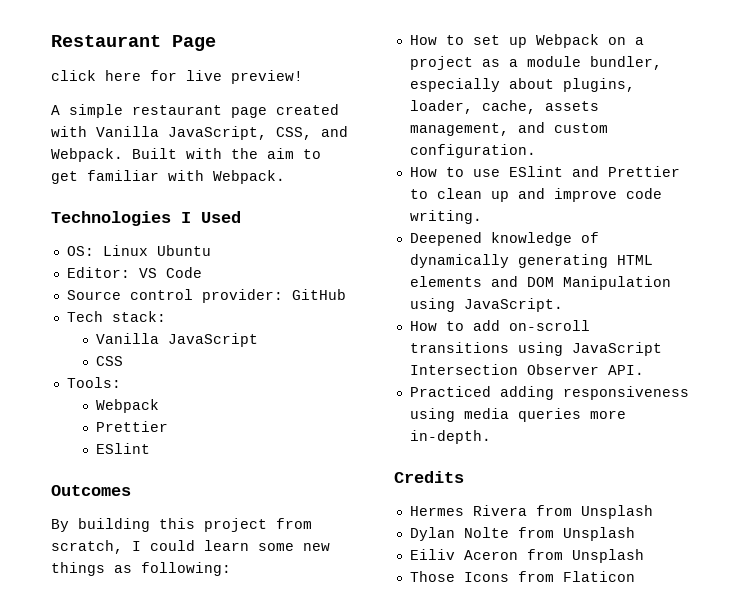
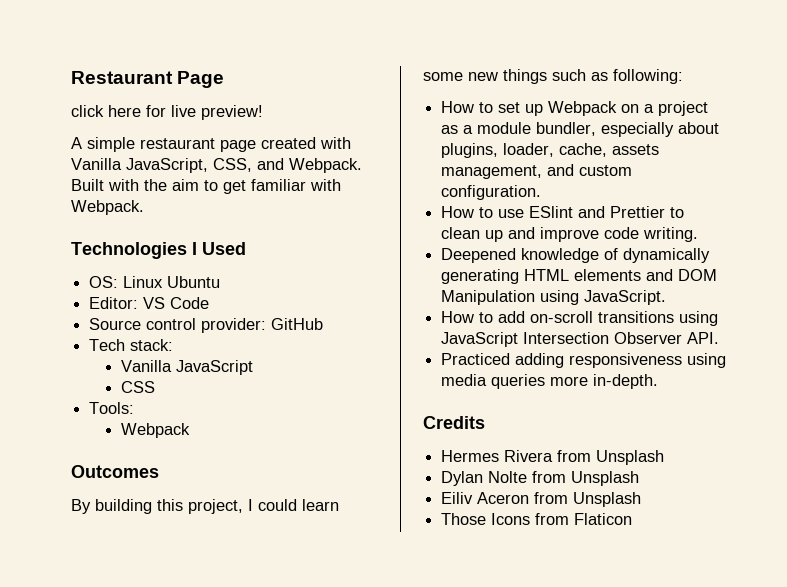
[95,421,168,432] [95,443,150,454] // Prettier // ESlint -> (190, 430) none
[204,518,312,532] [51,540,123,554] project from scratch, -> [188,499,243,514] project,
(105, 569) none -> [552,69,586,81] such

